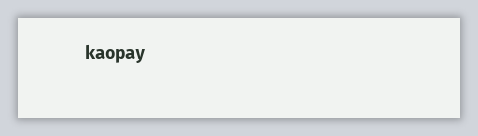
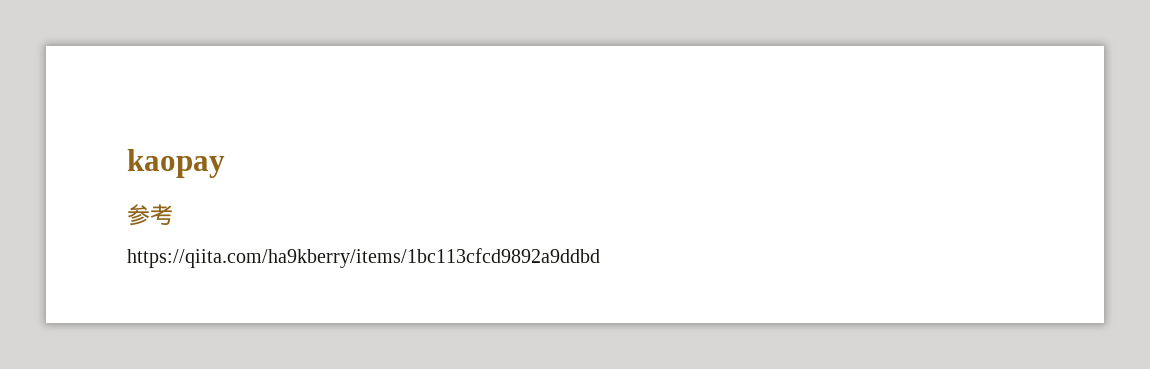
(145, 53) none -> [127,204,173,226] [127,248,600,268] // 参考 // https://qiita.com/ha9kberry/items/1bc113cfcd9892a9ddbd

